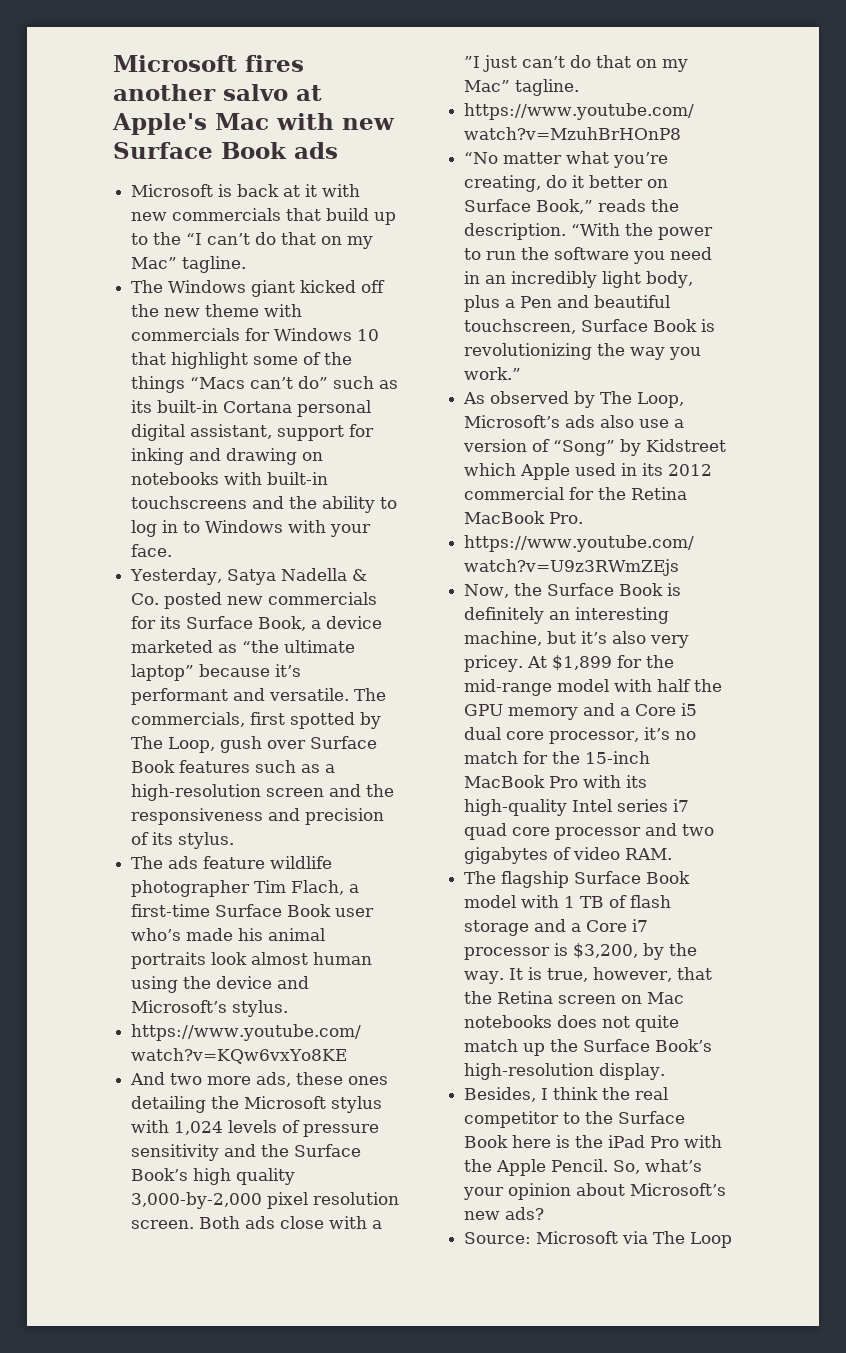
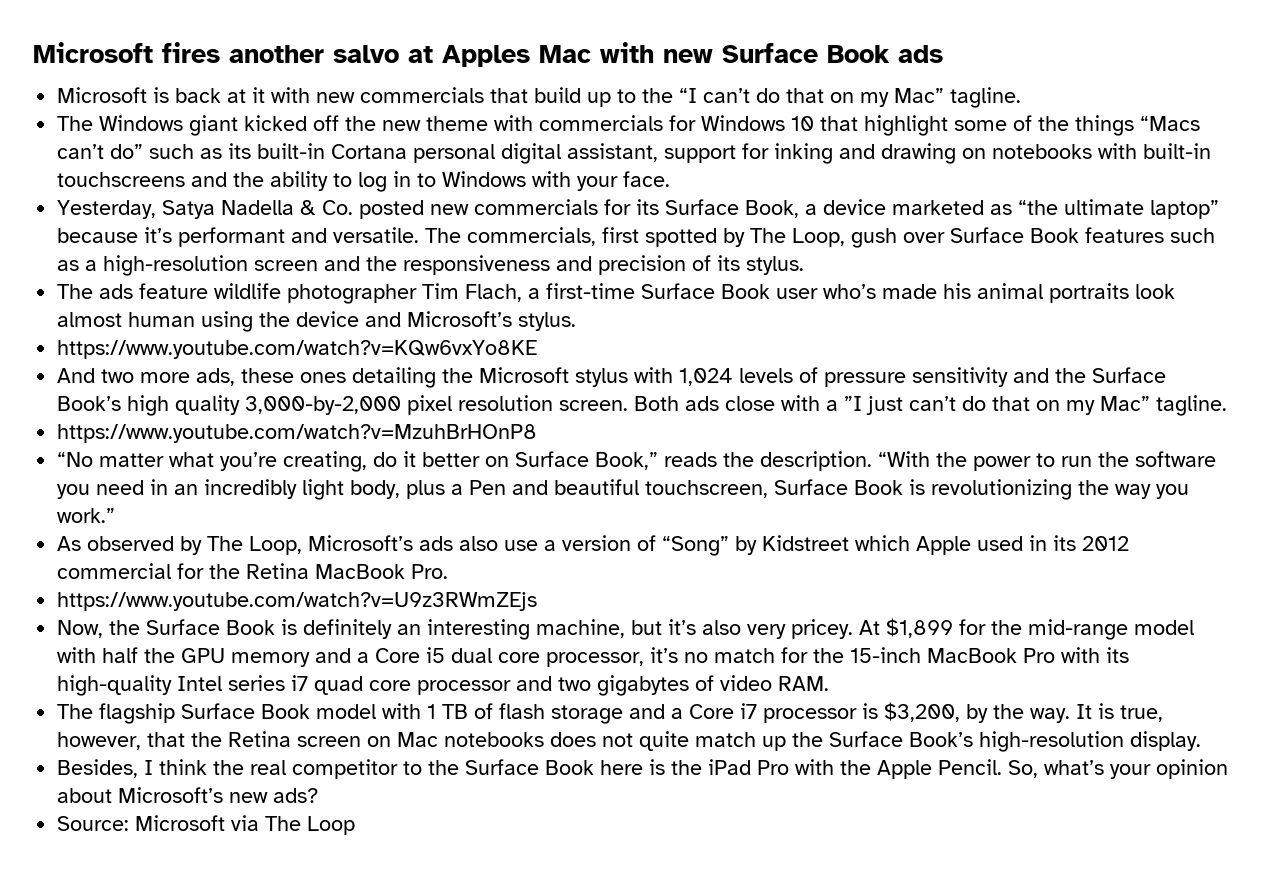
[112,113,207,135] Apple's -> [442,45,530,67] Apples

